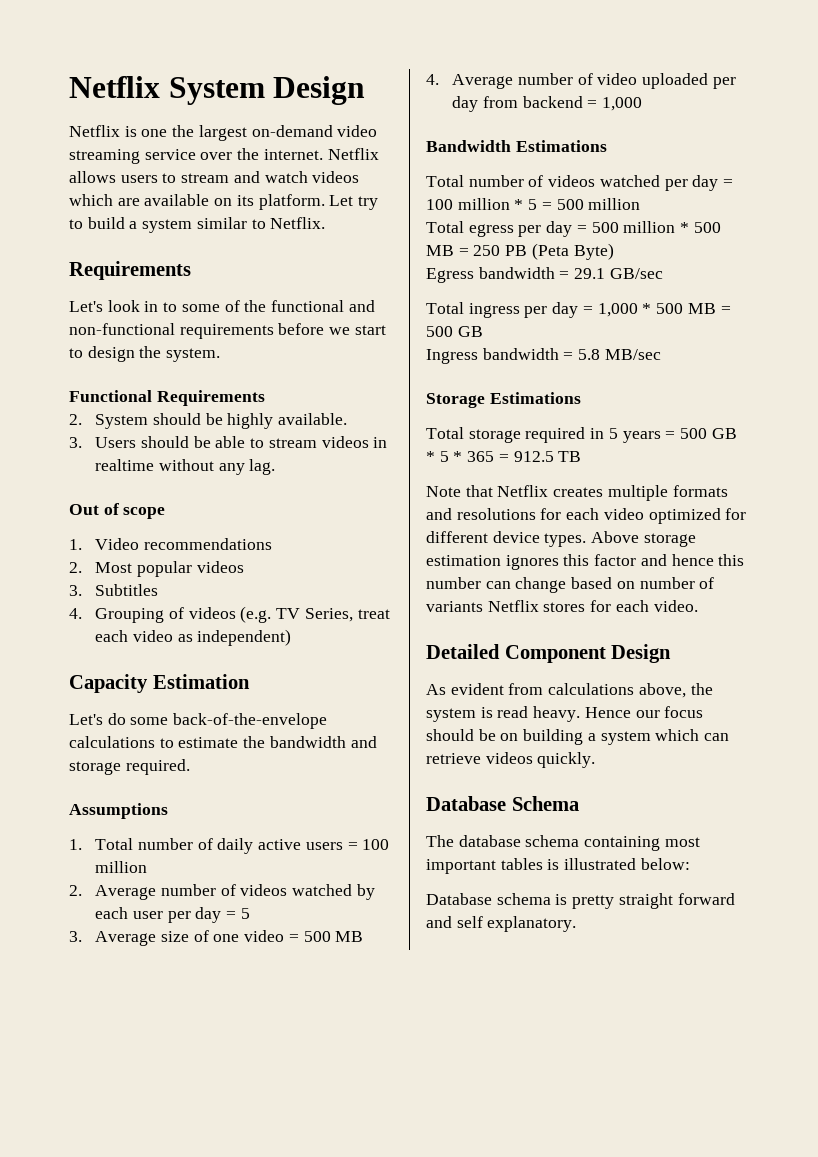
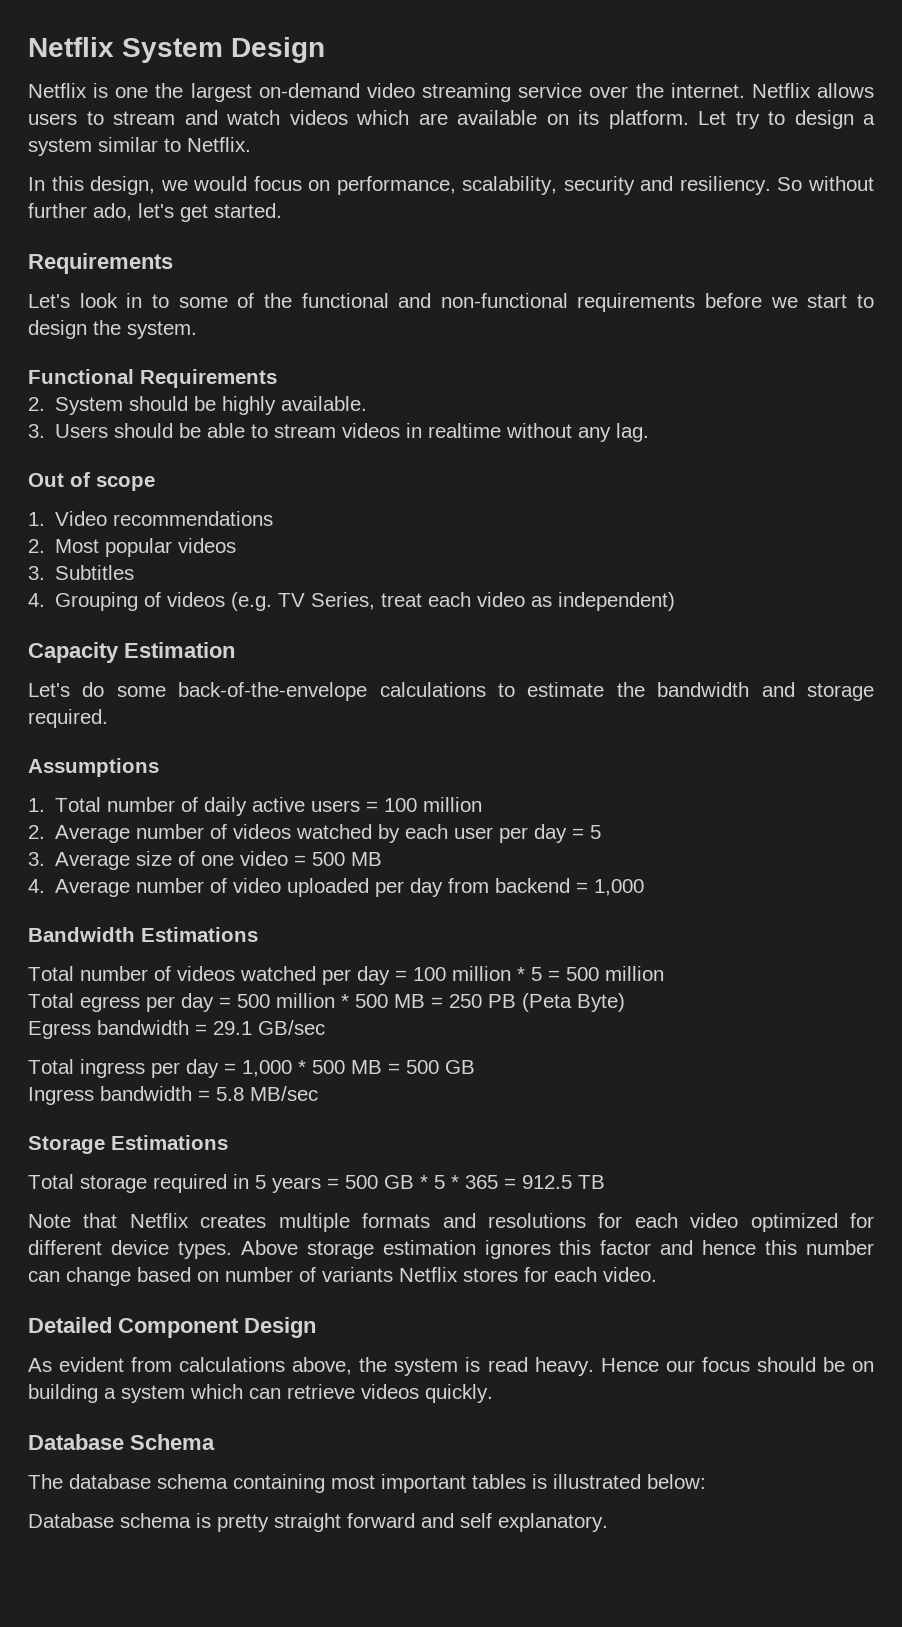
[87,217,125,229] build -> [794,110,854,129] design
(326, 223) none -> [28,176,875,195] [28,203,282,222] // In this design, we would focus on performance, scalability, security and resiliency. So without further ado, let's get started.

